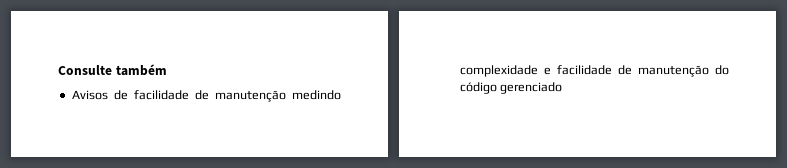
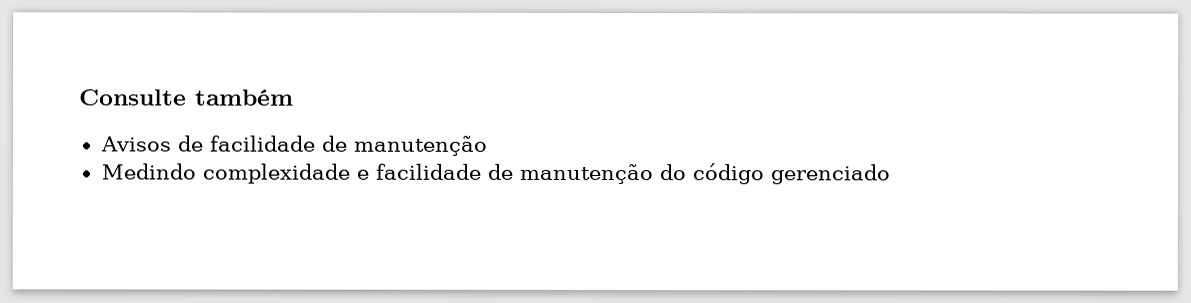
[292,90,341,100] medindo -> [100,163,196,180] // Medindo

